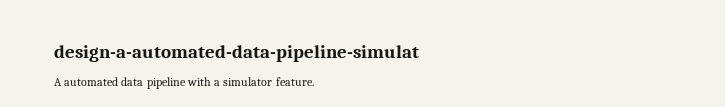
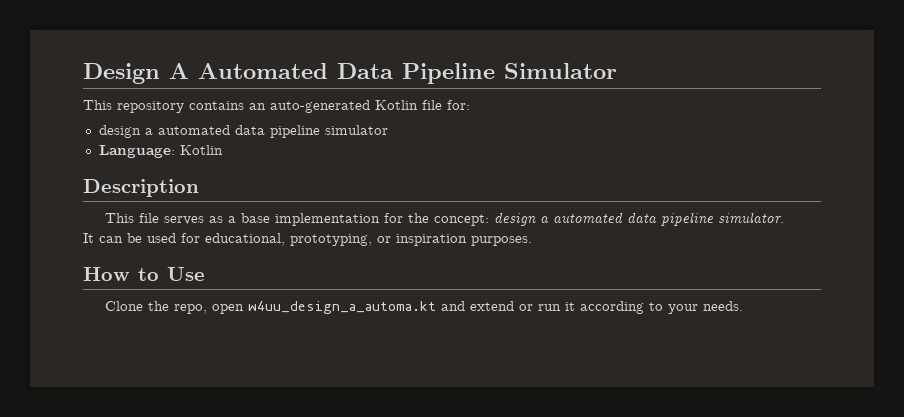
[54,45,419,62] [54,77,314,89] design-a-automated-data-pipeline-simulat // A automated data pipeline with a simulator feature. -> [83,63,617,84] [83,100,470,113] [98,125,388,138] [98,145,223,158] [83,179,199,197] [104,212,784,226] [83,233,532,246] [83,267,205,281] [104,301,743,314] Design A Automated Data Pipeline Simulator // This repository contains an auto-generated Kotlin file for: // design a automated data pipeline simulator // Language: Kotlin // Description // This file serves as a base implementation for the concept: design a automated data pipeline simulator. // It can be used for educational, prototyping, or inspiration purposes. // How to Use // Clone the repo, open w4uu_design_a_automa.kt and extend or run it according to your needs.

